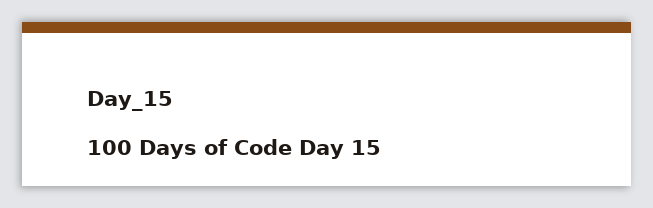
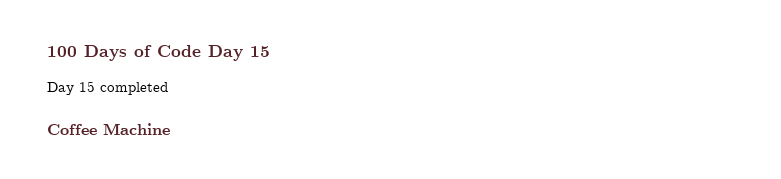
[87,91,173,111] Day_15 // -> (47, 51) none
(381, 147) none -> [47,81,168,95] [47,123,170,135] // Day 15 completed // Coffee Machine

